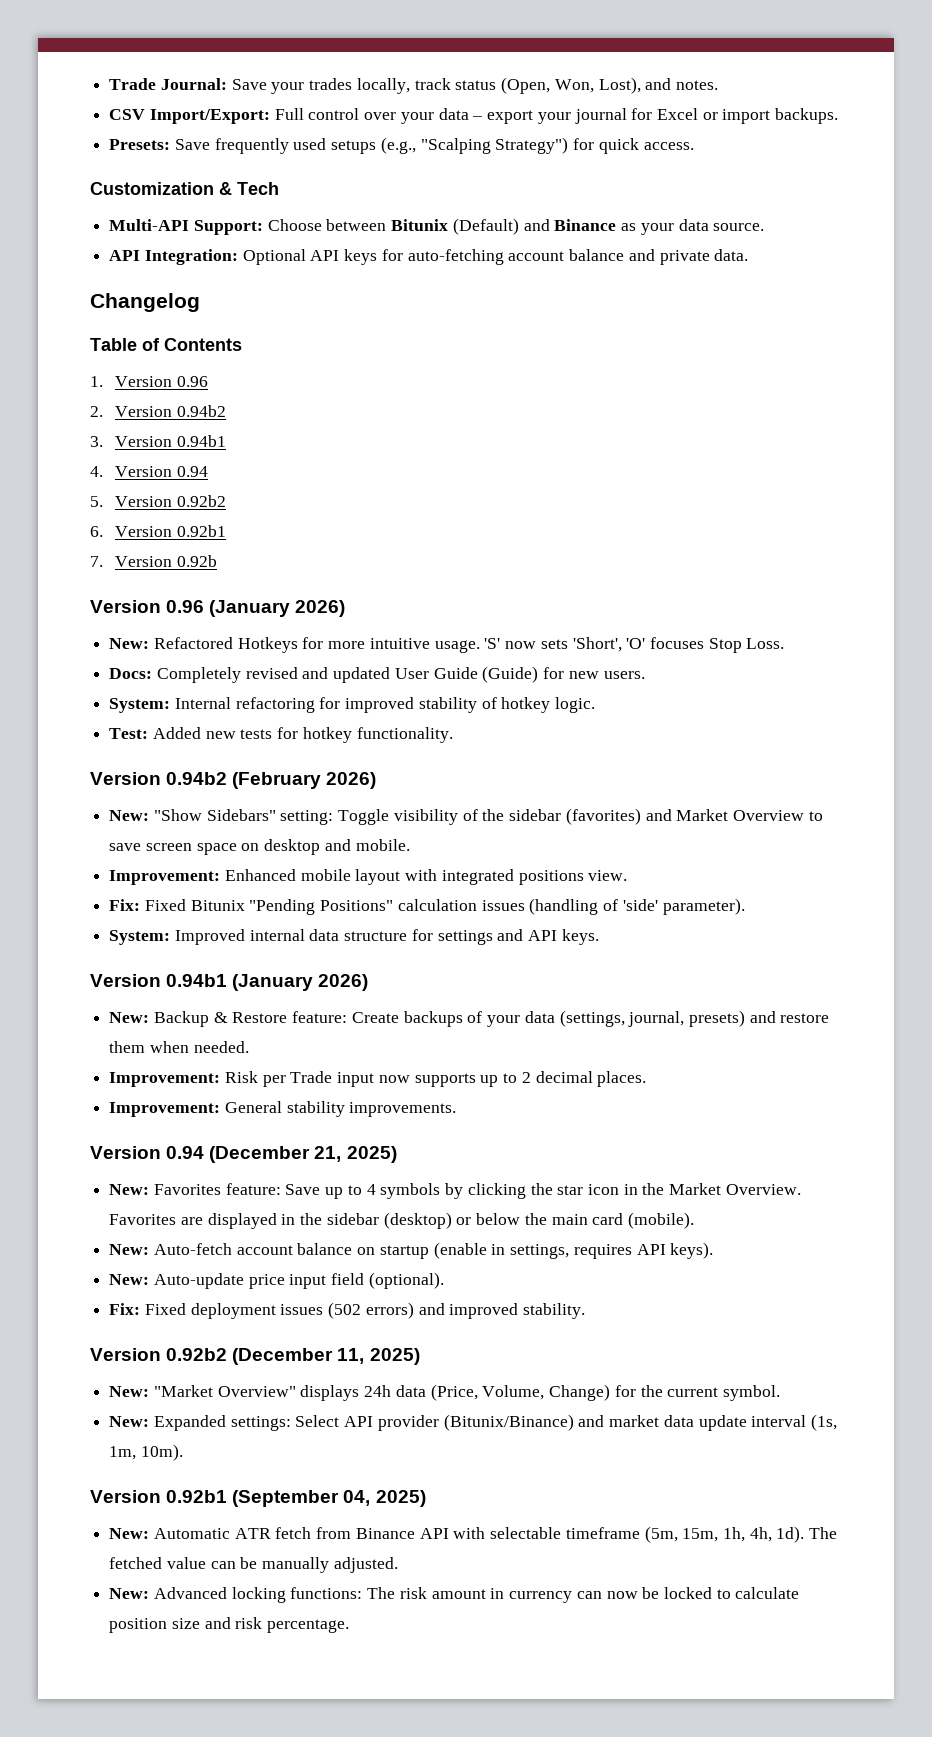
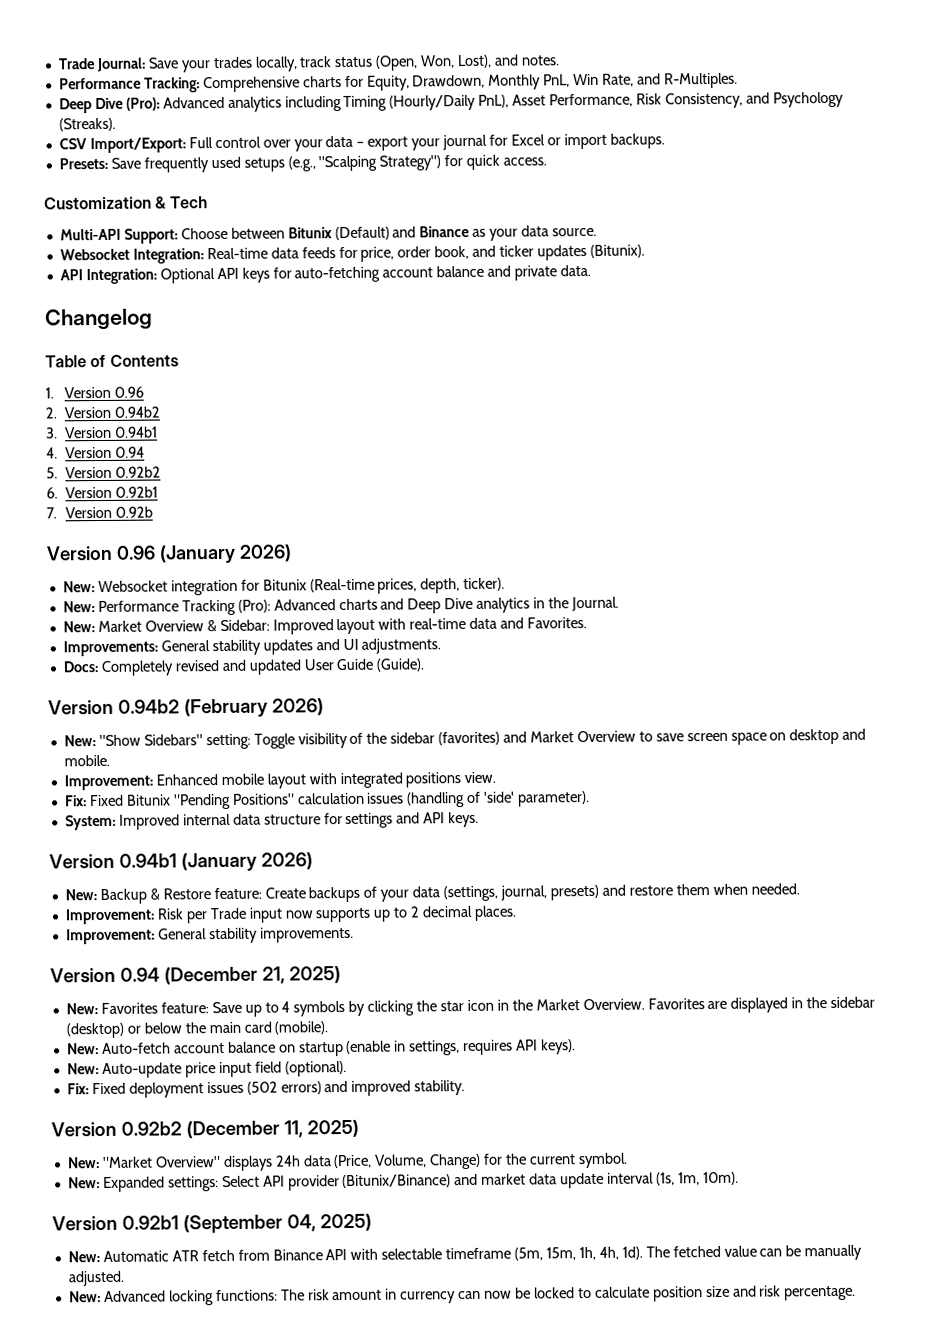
(718, 85) none -> [58,72,738,93] [58,91,844,114] [58,117,116,132] // Performance Tracking: Comprehensive charts for Equity, Drawdown, Monthly PnL, Win Rate, and R-Multiples. // Deep Dive (Pro): Advanced analytics including Timing (Hourly/Daily PnL), Asset Performance, Risk Consistency, and Psychology (Streaks).
(765, 227) none -> [59,244,645,264] // Websocket Integration: Real-time data feeds for price, order book, and ticker updates (Bitunix).
[153,637,785,653] Refactored Hotkeys for more intuitive usage. 'S' now sets 'Short', 'O' focuses Stop Loss. -> [97,577,506,596] [62,596,619,616] [62,617,588,635] [62,638,442,657] Websocket integration for Bitunix (Real-time prices, depth, ticker). // New: Performance Tracking (Pro): Advanced charts and Deep Dive analytics in the Journal. // New: Market Overview & Sidebar: Improved layout with real-time data and Favorites. // Improvements: General stability updates and UI adjustments.
[482,666,645,683] [109,697,596,713] [109,727,453,743] (Guide) for new users. // System: Internal refactoring for improved stability of hotkey logic. // Test: Added new tests for hotkey functionality. -> [376,658,426,672] (Guide).

